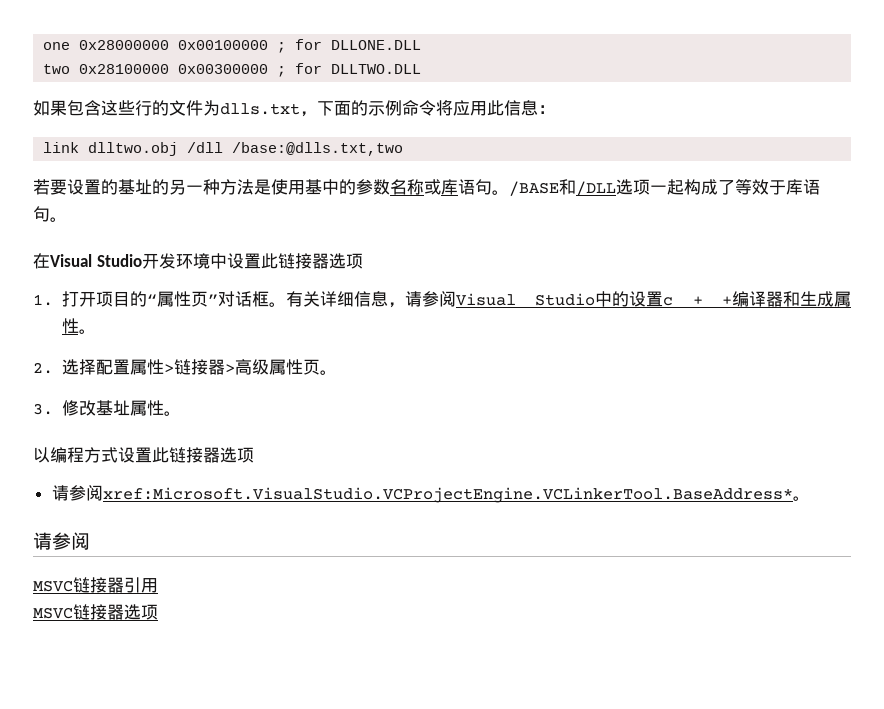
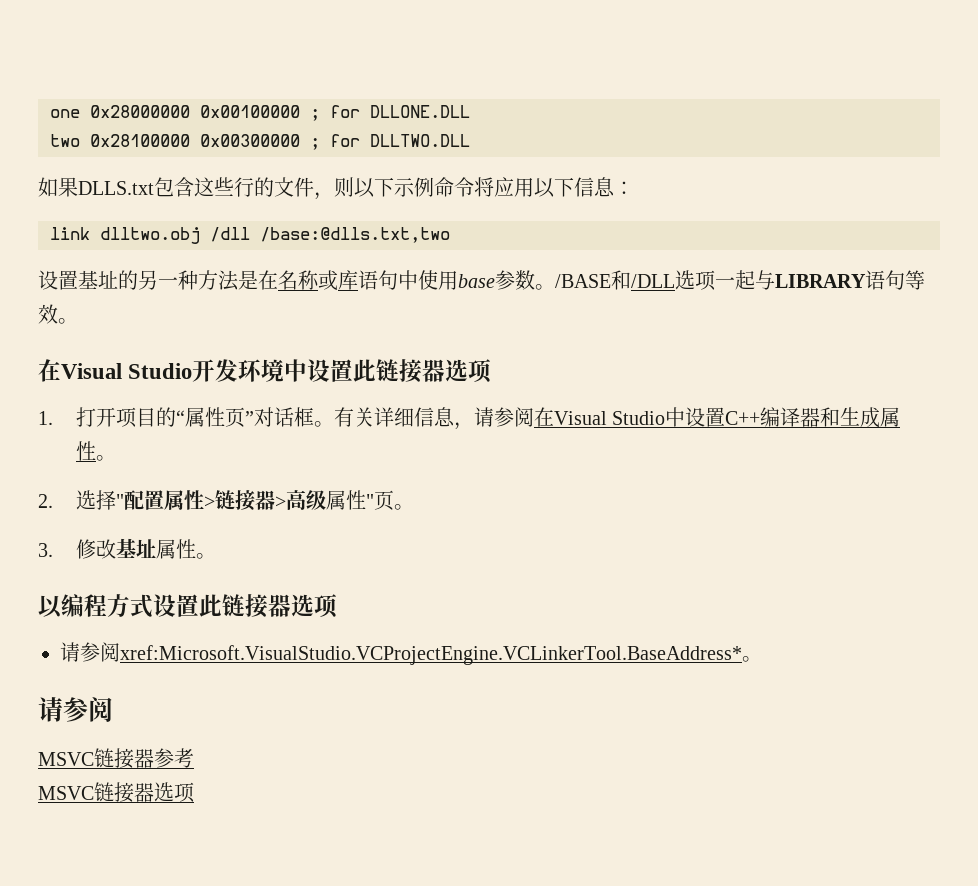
(67, 108) none -> [78,181,154,195] DLLS.txt
[203,100,368,117] 为dlls.txt，下面的 -> [314,177,394,200] ，则以下
[487,100,504,116] 此 -> [534,177,574,198] 以下
[33,179,118,195] 若要设置的 -> [38,270,78,290] 设置
[271,179,492,195] 使用基中的参数名称或库语句 -> [258,270,535,291] 在名称或库语句中使用base参数
[684,179,820,195] [33,206,50,222] 构成了等效于库语句 -> [755,270,925,290] [38,304,58,324] 与LIBRARY语句等效
(456, 299) none -> [534,407,555,427] 在
[612,291,732,307] 的设置c + + -> [685,407,761,427] 设置C++
(96, 367) none -> [116,494,125,508] "
(303, 367) none -> [366,494,375,508] "
[124,577,158,593] 引用 -> [154,748,194,768] 参考

